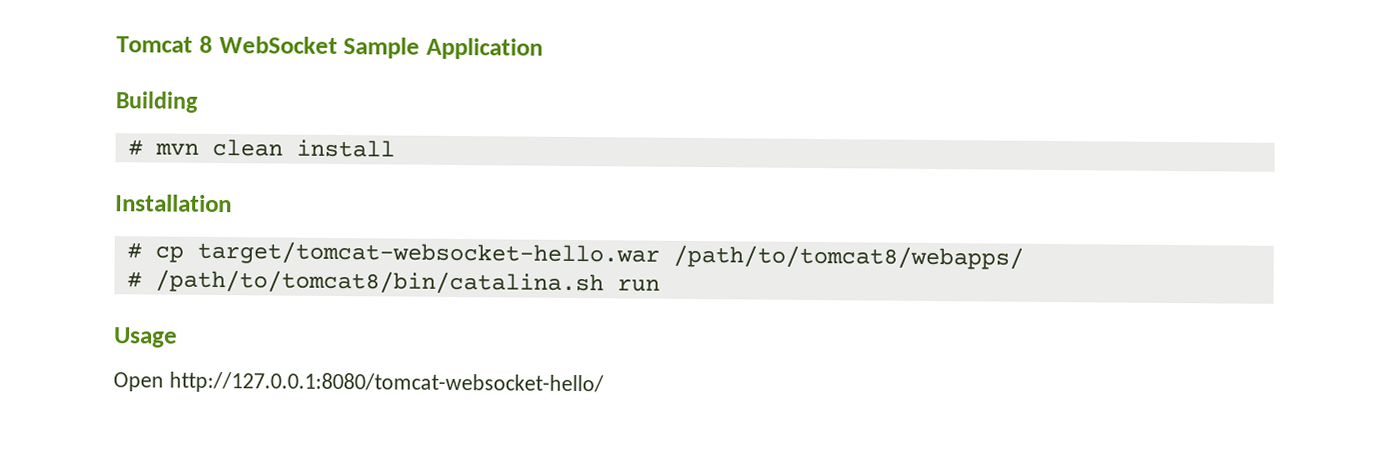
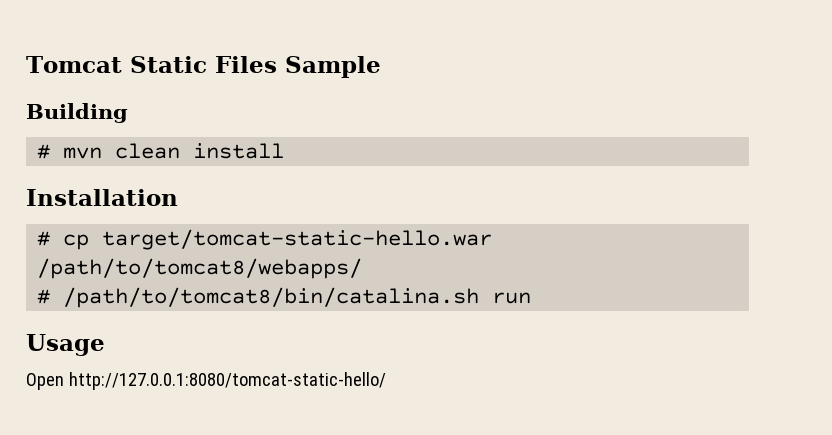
[198,35,338,55] 8 WebSocket -> [129,56,277,73] Static Files
[426,37,543,60] Application -> (381, 67) none
[196,240,660,267] target/tomcat-websocket-hello.war -> [102,229,493,250] target/tomcat-static-hello.war
[168,371,604,396] http://127.0.0.1:8080/tomcat-websocket-hello/ -> [68,372,386,390] http://127.0.0.1:8080/tomcat-static-hello/

